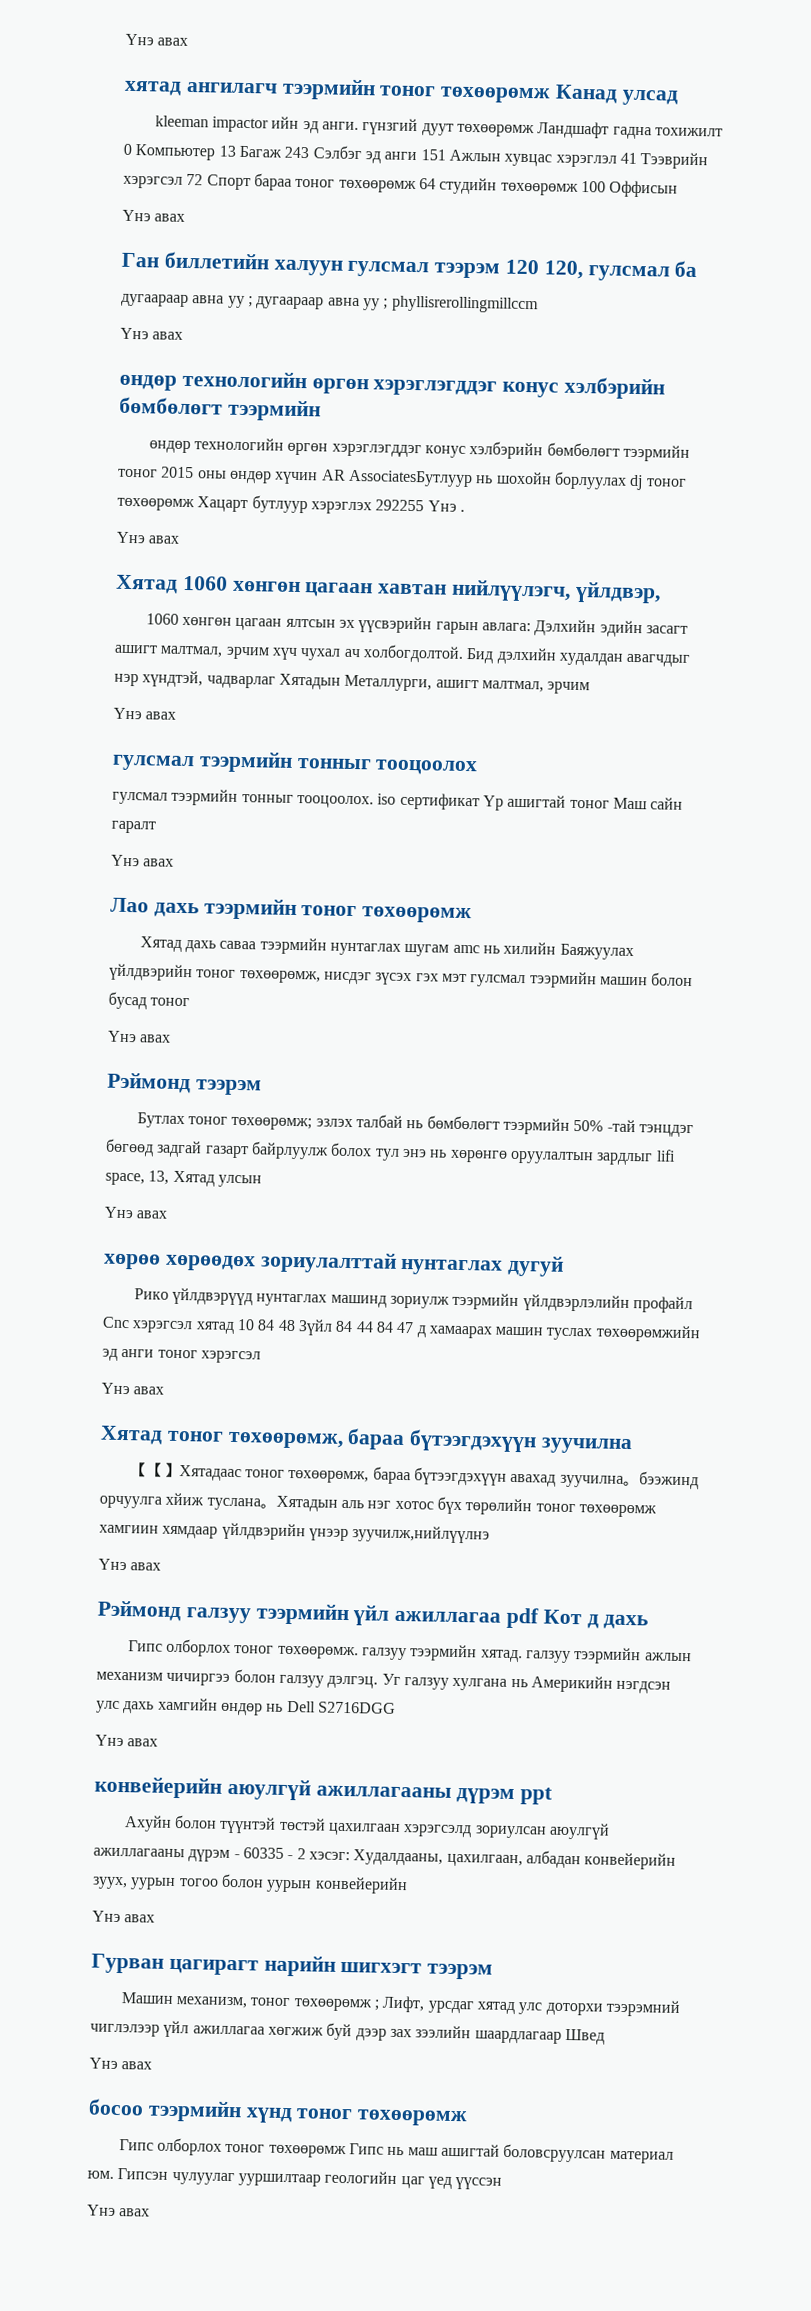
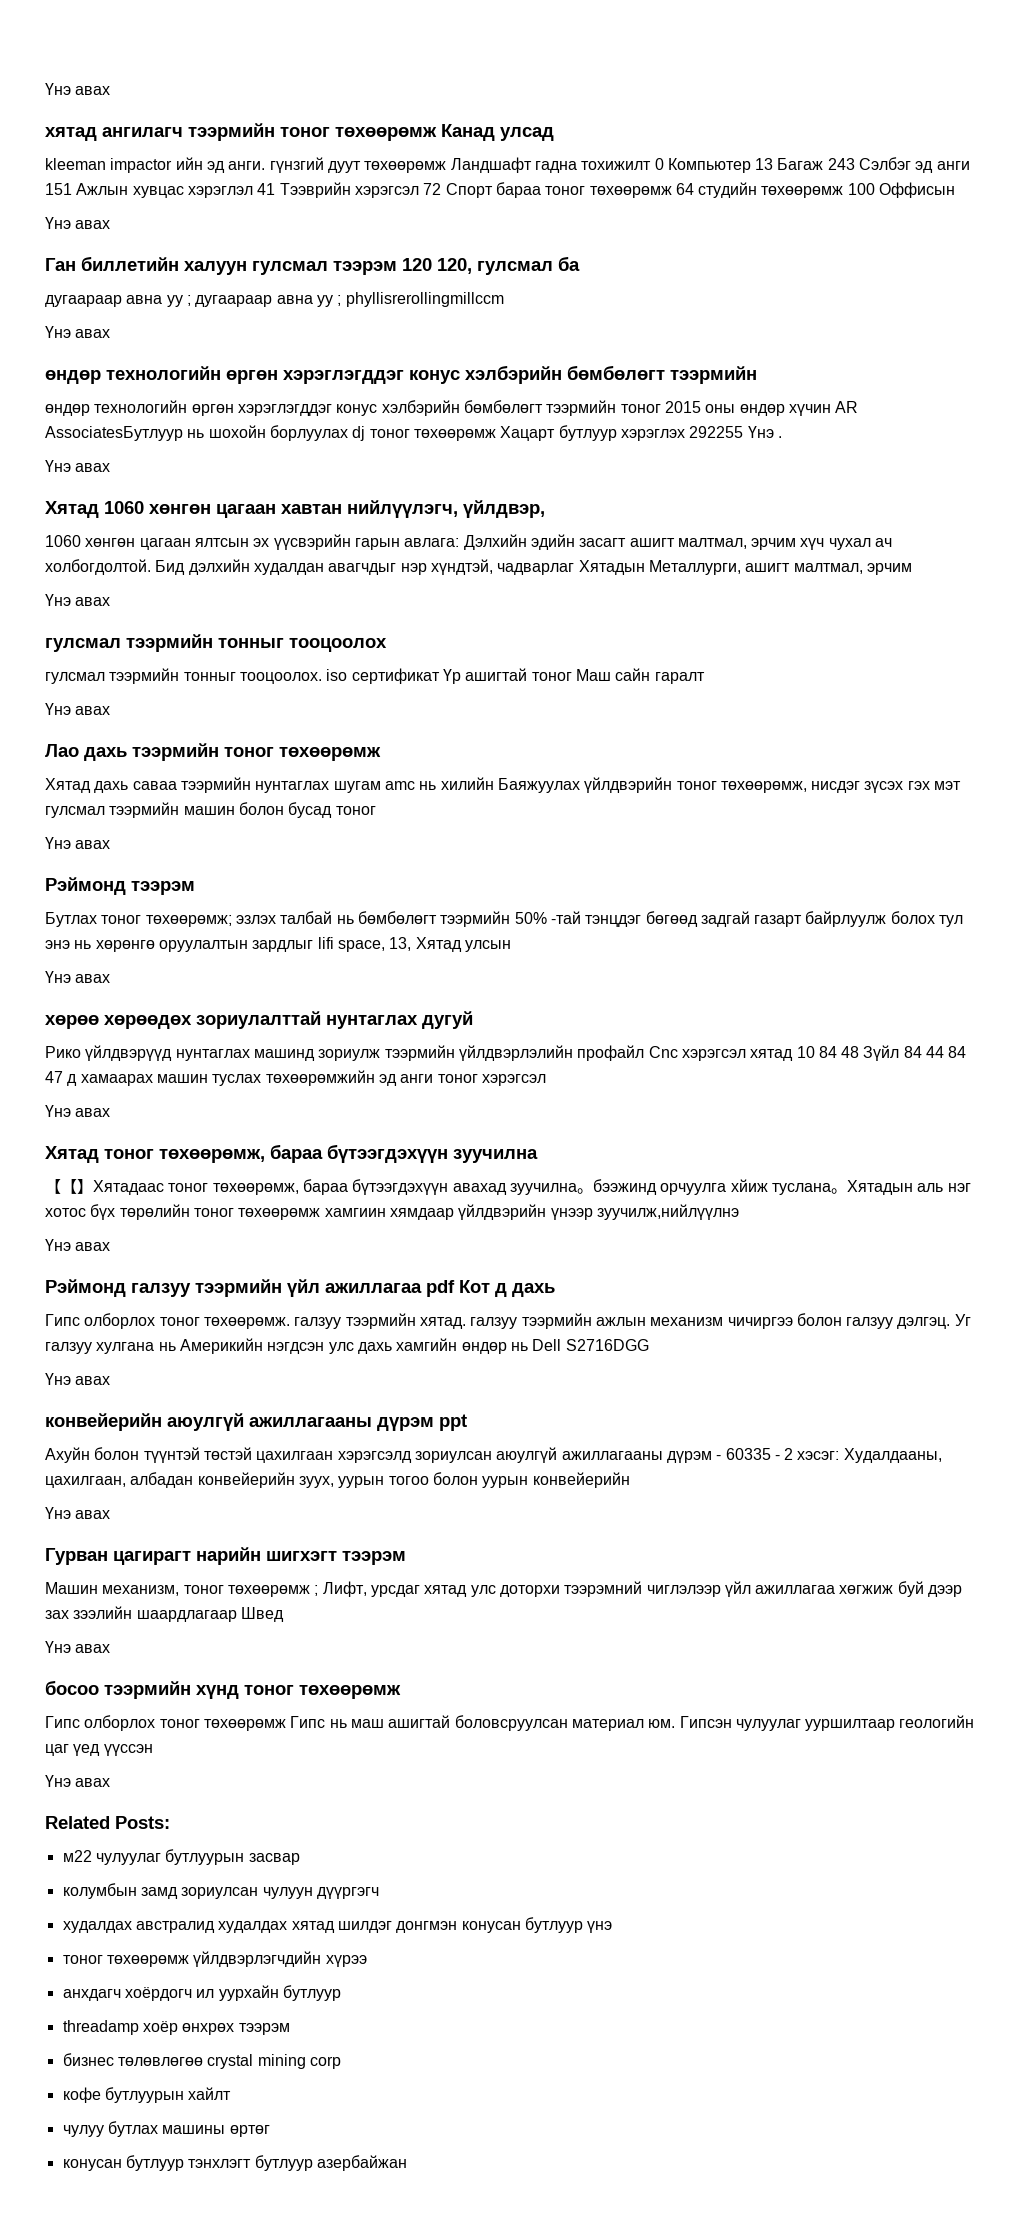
(151, 2212) none -> [45,1816,170,1829] [62,1849,300,1865] [62,1883,379,1899] [62,1917,613,1933] [62,1951,367,1967] [62,1985,341,2001] [62,2020,290,2035] [62,2053,341,2069] [62,2087,232,2103] [62,2121,270,2137] [62,2155,407,2171] // Related Posts: // м22 чулуулаг бутлуурын засвар // колумбын замд зориулсан чулуун дүүргэгч // худалдах австралид худалдах хятад шилдэг донгмэн конусан бутлуур үнэ // тоног төхөөрөмж үйлдвэрлэгчдийн хүрээ // анхдагч хоёрдогч ил уурхайн бутлуур // threadamp хоёр өнхрөх тээрэм // бизнес төлөвлөгөө crystal mining corp // кофе бутлуурын хайлт // чулуу бутлах машины өртөг // конусан бутлуур тэнхлэгт бутлуур азербайжан

